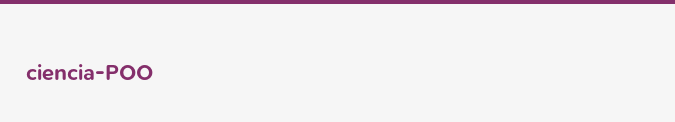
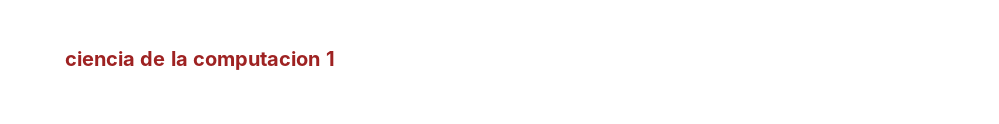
[26,64,153,81] ciencia-POO -> [65,51,335,70] ciencia de la computacion 1

